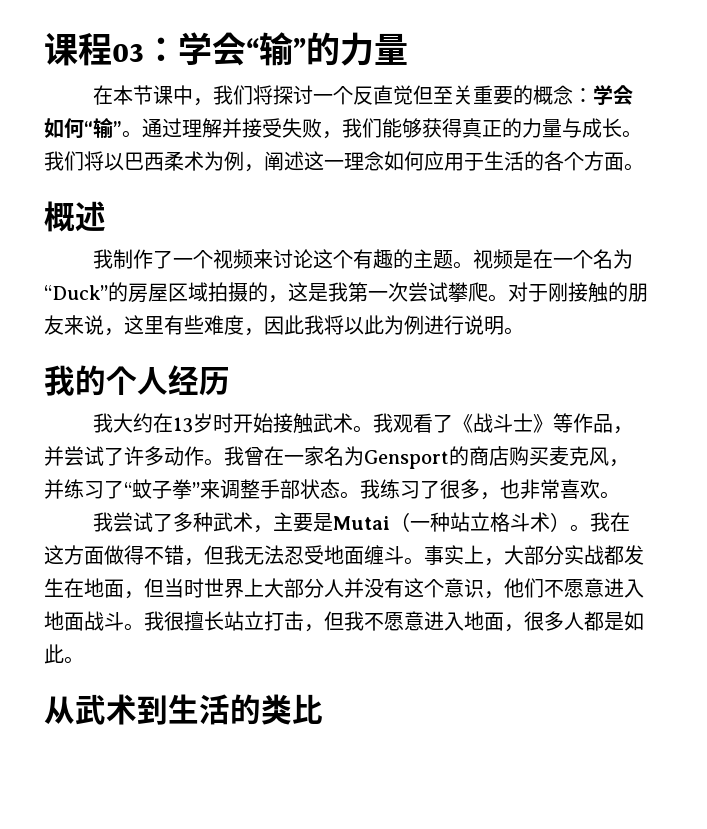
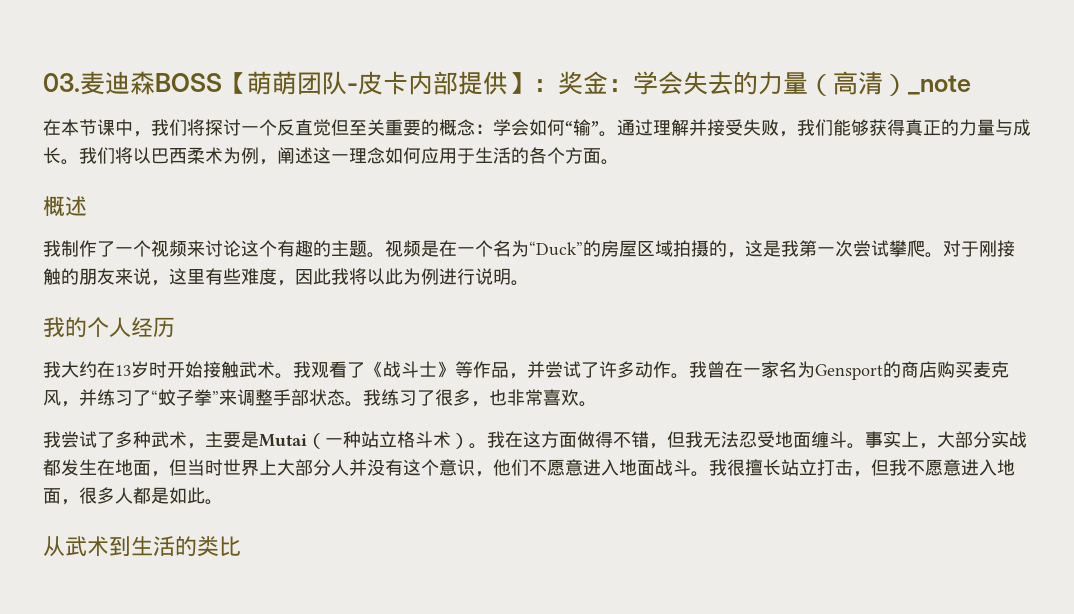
[44,32,408,66] 课程03：学会“输”的力量 -> [43,71,971,96] 03.麦迪森BOSS【萌萌团队-皮卡内部提供】：奖金：学会失去的力量（高清）_note

